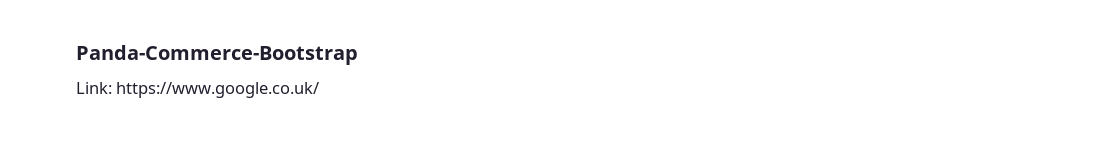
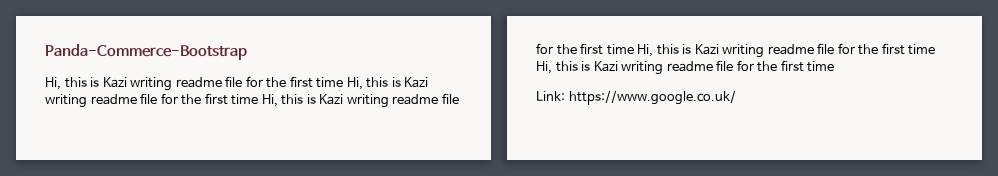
(358, 55) none -> [45,76,429,91] [45,93,459,108] [536,43,936,58] [536,60,835,75] // Hi, this is Kazi writing readme file for the first time Hi, this is Kazi writing readme file for the first time Hi, this is Kazi writing readme file for the first time Hi, this is Kazi writing readme file for the first time Hi, this is Kazi writing readme file for the first time

